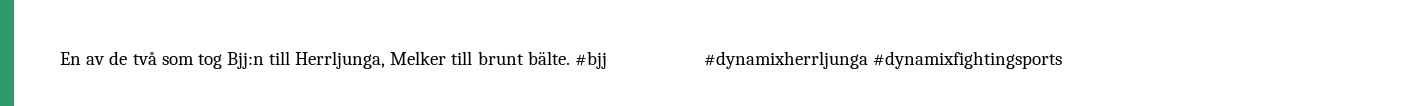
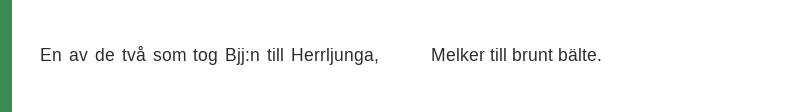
[574,51,1063,69] #bjj #dynamixherrljunga #dynamixfightingsports -> (602, 54) none

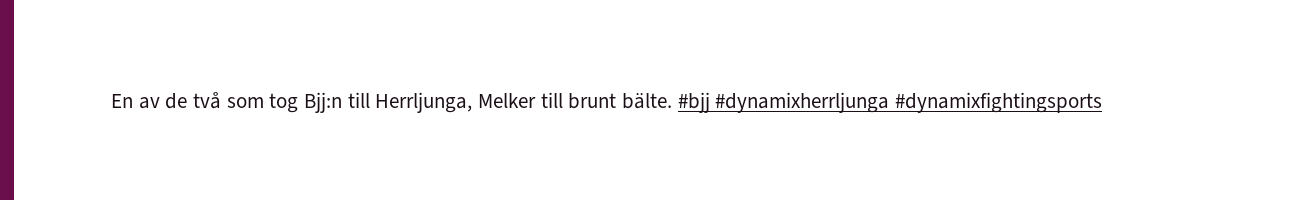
(602, 54) none -> [677,92,1102,113] #bjj #dynamixherrljunga #dynamixfightingsports

